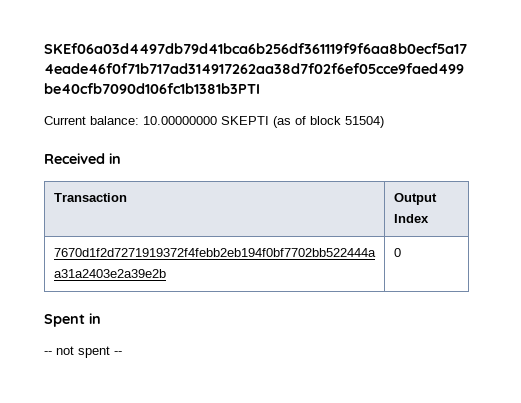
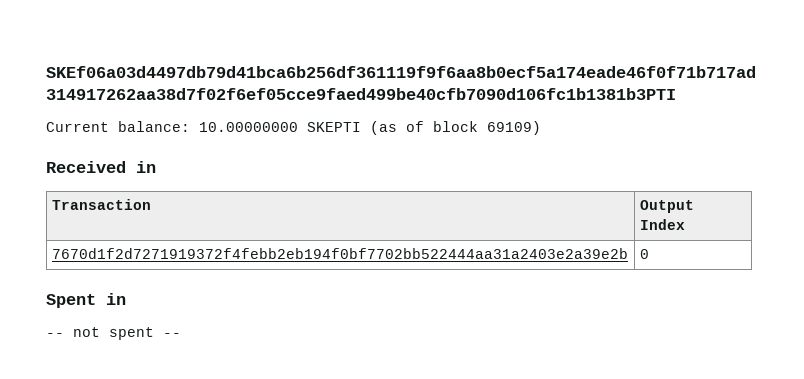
[345,116,384,128] 51504) -> [487,121,541,135] 69109)

